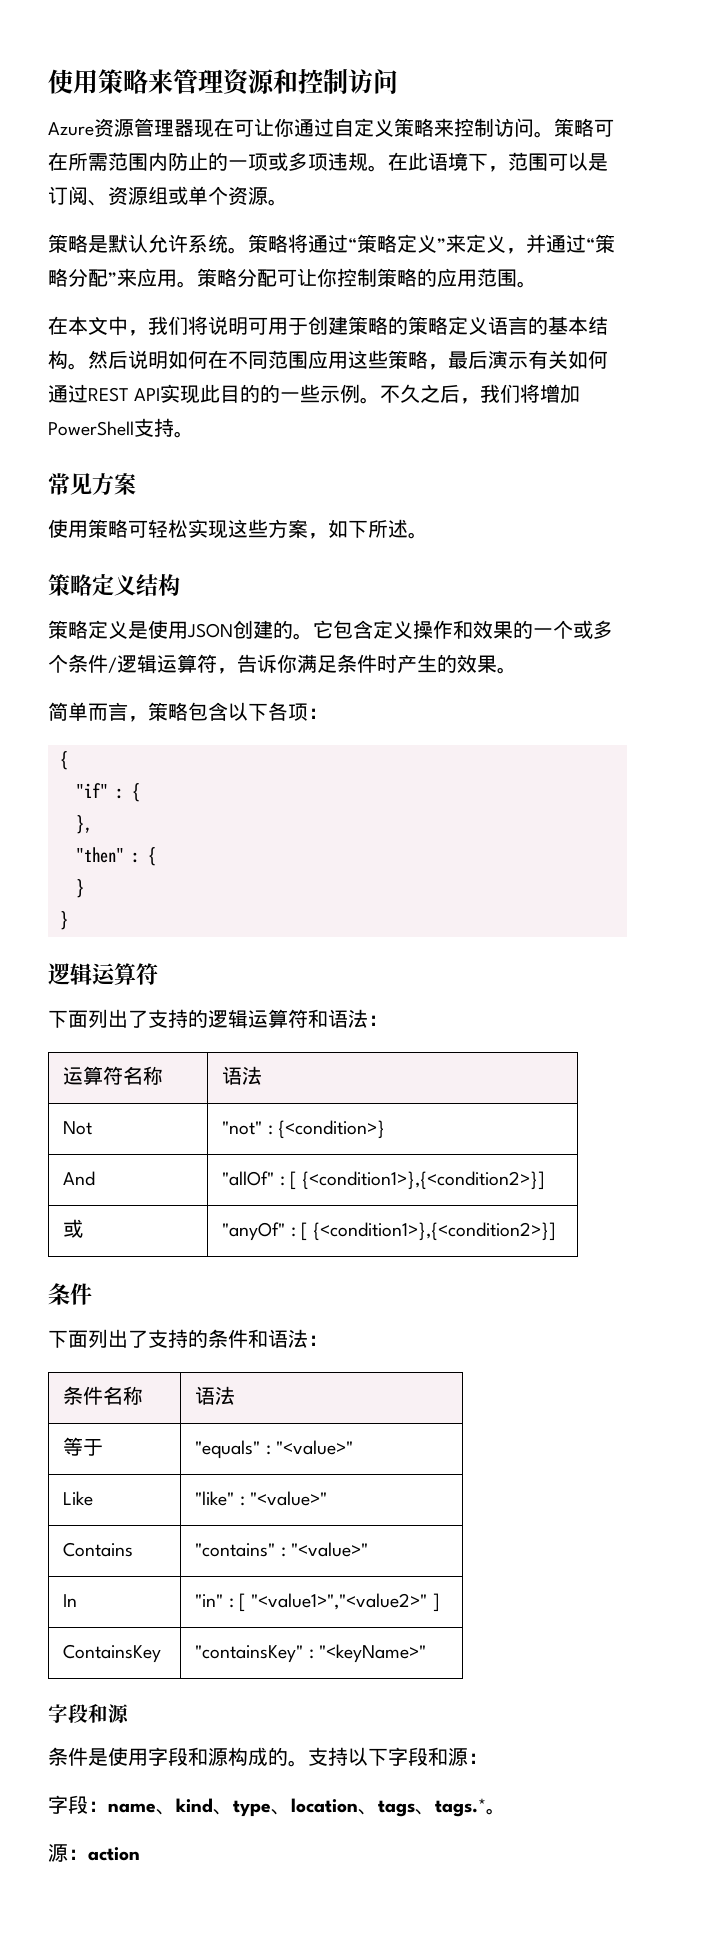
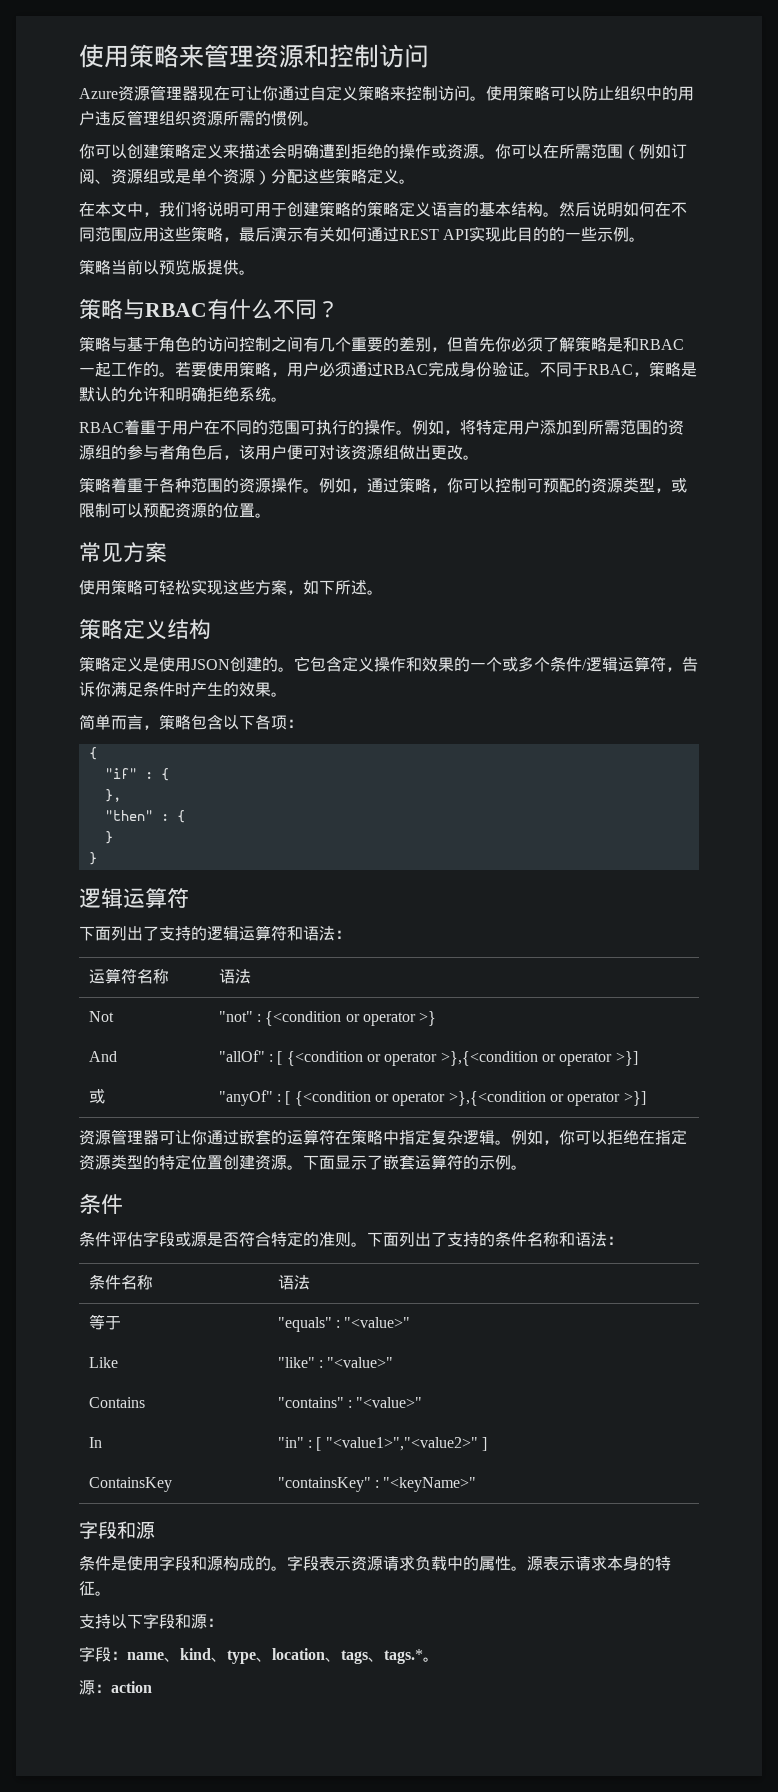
[554,118,614,137] [48,152,608,172] 策略可在所需范围内防止的一项或多项违规。在此语境下，范围可以是 -> [486,85,694,101] [79,110,319,126] [79,143,671,160] 使用策略可以防止组织中的用户违反管理组织资源所需的惯例。 // 你可以创建策略定义来描述会明确遭到拒绝的操作或资源。你可以在所需范围（例如
(188, 195) none -> [175,169,191,184] 是
[268,199,288,206] [48,234,615,254] [48,268,517,288] 。 // 策略是默认允许系统。策略将通过“策略定义”来定义，并通过“策略分配”来应用。策略分配可让你控制策略的应用范围 -> [255,168,399,185] ）分配这些策略定义
[380,384,581,404] [48,418,174,437] 不久之后，我们将增加PowerShell支持 -> [79,259,255,275] [79,299,339,320] [79,336,684,352] [79,361,697,377] [79,387,287,402] [79,419,684,435] [79,444,479,460] [79,477,687,493] [79,503,255,518] // 策略当前以预览版提供。 // 策略与RBAC有什么不同？ // 策略与基于角色的访问控制之间有几个重要的差别，但首先你必须了解策略是和RBAC一起工作的。若要使用策略，用户必须通过RBAC完成身份验证。不同于RBAC，策略是默认的允许和明确拒绝系统。 // RBAC着重于用户在不同的范围可执行的操作。例如，将特定用户添加到所需范围的资源组的参与者角色后，该用户便可对该资源组做出更改。 // 策略着重于各种范围的资源操作。例如，通过策略，你可以控制可预配的资源类型，或限制可以预配资源的位置
[277,1120,385,1139] {<condition>} -> [265,1011,437,1026] {<condition or operator >}
[302,1171,546,1190] [63,1219,84,1238] [222,1222,557,1241] [48,1283,92,1305] {<condition1>},{<condition2>}] // 或 | "anyOf" : [ {<condition1>},{<condition2>}] // 条件 // -> [286,1051,638,1066] [88,1089,105,1104] [218,1090,646,1106] [79,1129,687,1145] [79,1154,527,1170] [79,1194,123,1214] [79,1231,367,1247] {<condition or operator >},{<condition or operator >}] // 或 | "anyOf" : [ {<condition or operator >},{<condition or operator >}] // 资源管理器可让你通过嵌套的运算符在策略中指定复杂逻辑。例如，你可以拒绝在指定资源类型的特定位置创建资源。下面显示了嵌套运算符的示例。 // 条件 // 条件评估字段或源是否符合特定的准则。
(248, 1338) none -> [527,1232,559,1247] 名称
(308, 1763) none -> [287,1555,671,1571] [79,1581,111,1596] 字段表示资源请求负载中的属性。源表示请求本身的特征。 //

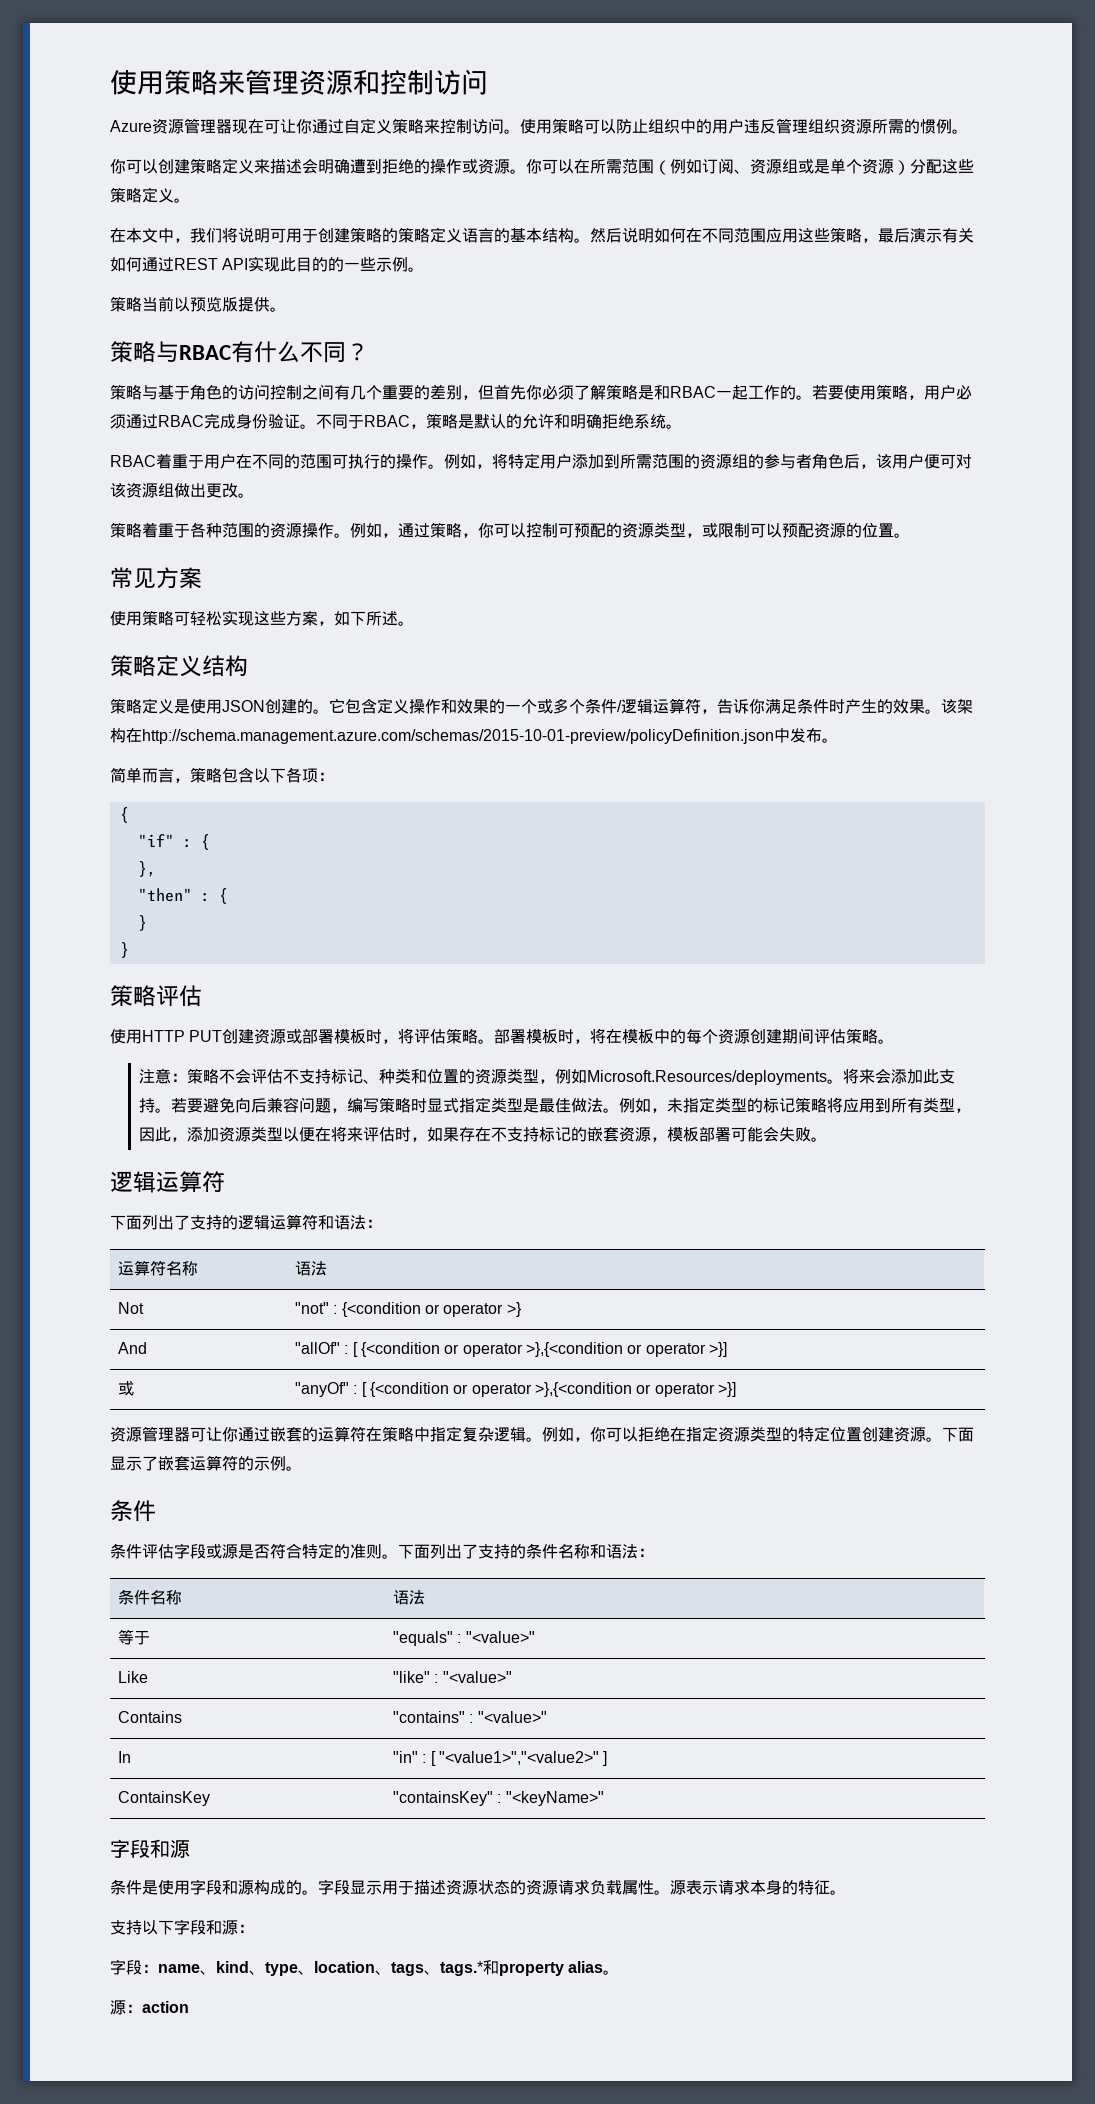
(287, 694) none -> [941,699,973,714] [110,727,838,744] 该架构在http://schema.management.azure.com/schemas/2015-10-01-preview/policyDefinition.json中发布。
(97, 858) none -> [110,985,202,1007] [110,1028,895,1044] [139,1068,956,1085] [139,1097,972,1113] [139,1126,828,1142] // 策略评估 // 使用HTTP PUT创建资源或部署模板时，将评估策略。部署模板时，将在模板中的每个资源创建期间评估策略。 // 注意：策略不会评估不支持标记、种类和位置的资源类型，例如Microsoft.Resources/deployments。将来会添加此支持。若要避免向后兼容问题，编写策略时显式指定类型是最佳做法。例如，未指定类型的标记策略将应用到所有类型，因此，添加资源类型以便在将来评估时，如果存在不支持标记的嵌套资源，模板部署可能会失败。
[319,1556,351,1571] 表示 -> [350,1880,526,1895] 显示用于描述资源状态的
[447,1556,479,1571] 中的 -> (622, 1887) none
(423, 1656) none -> [483,1960,604,1976] 和property alias

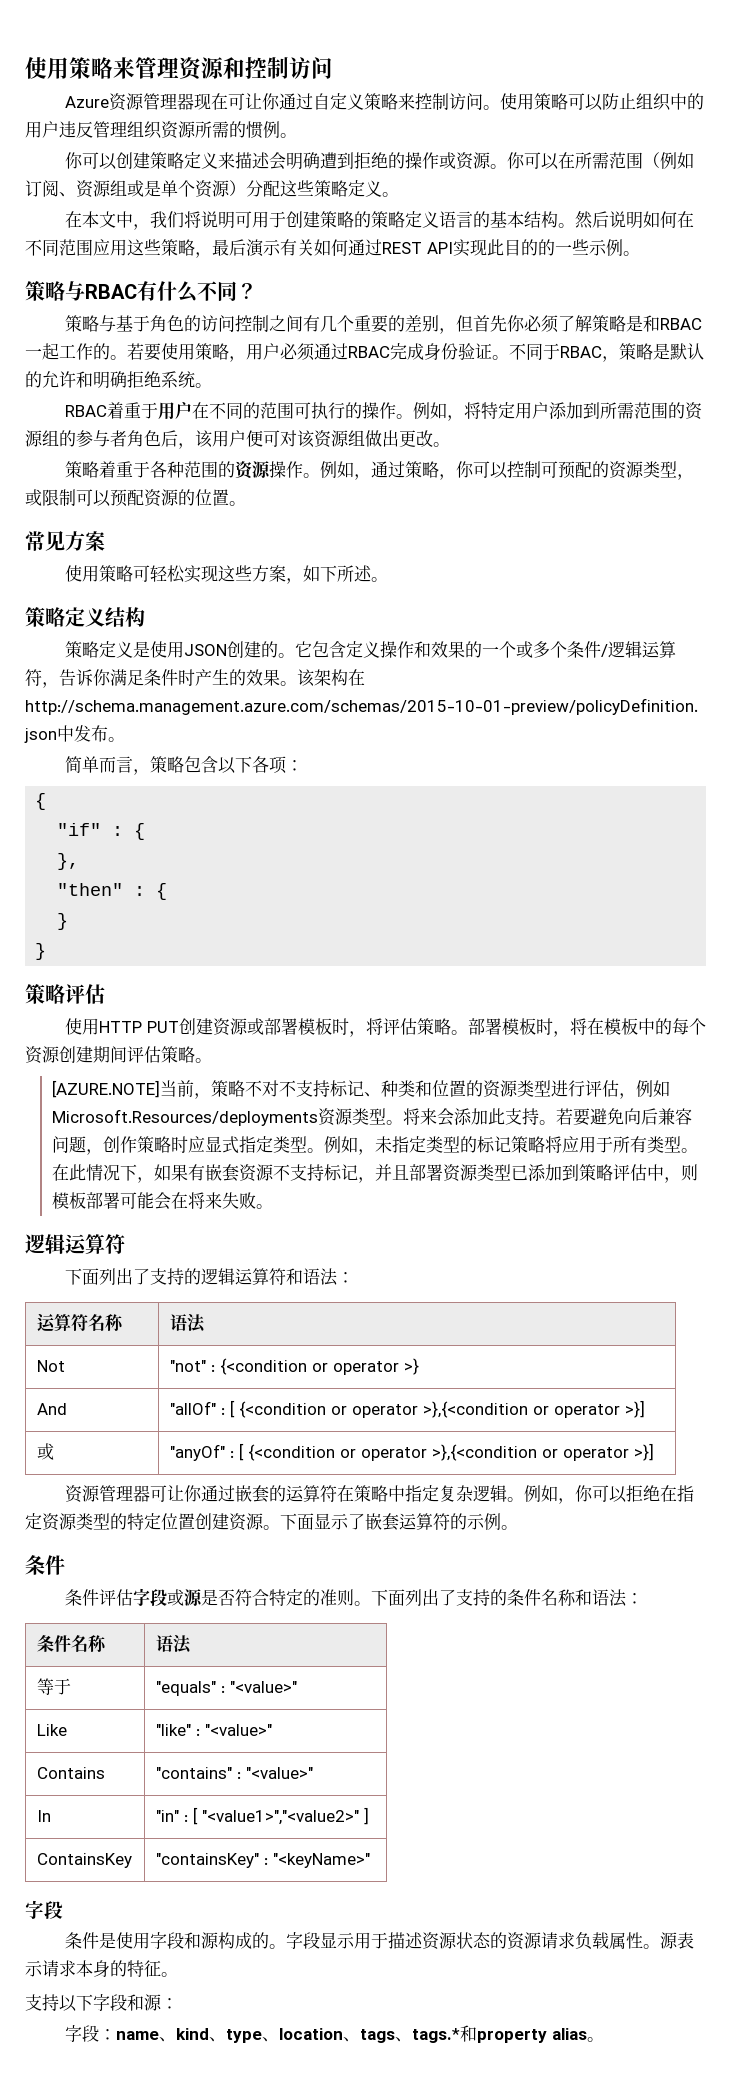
[110,296,286,312] // 策略当前以预览版提供。 -> (640, 253) none
[139,1068,284,1084] 注意：策略不会评估 -> [51,1080,279,1099] [AZURE.NOTE]当前，策略不对
(540, 1076) none -> [550,1080,619,1097] 进行评估
(828, 1077) none -> [317,1108,386,1126] 资源类型
[347,1097,428,1113] 编写策略时 -> [102,1136,205,1153] 创作策略时应
[523,1098,604,1113] 是最佳做法 -> (307, 1144) none
[875,1098,892,1113] 到 -> [595,1136,613,1153] 于
[955,1108,972,1113] [139,1126,668,1142] ，因此，添加资源类型以便在将来评估时，如果存在不支持标记的嵌套资源， -> [680,1148,698,1153] [51,1164,698,1183] 。在此情况下，如果有嵌套资源不支持标记，并且部署资源类型已添加到策略评估中，则
(780, 1134) none -> [170,1192,222,1209] 在将来
[150,1839,190,1858] 和源 -> (63, 1910) none
[110,2000,189,2015] // 源：action -> (604, 2039) none

